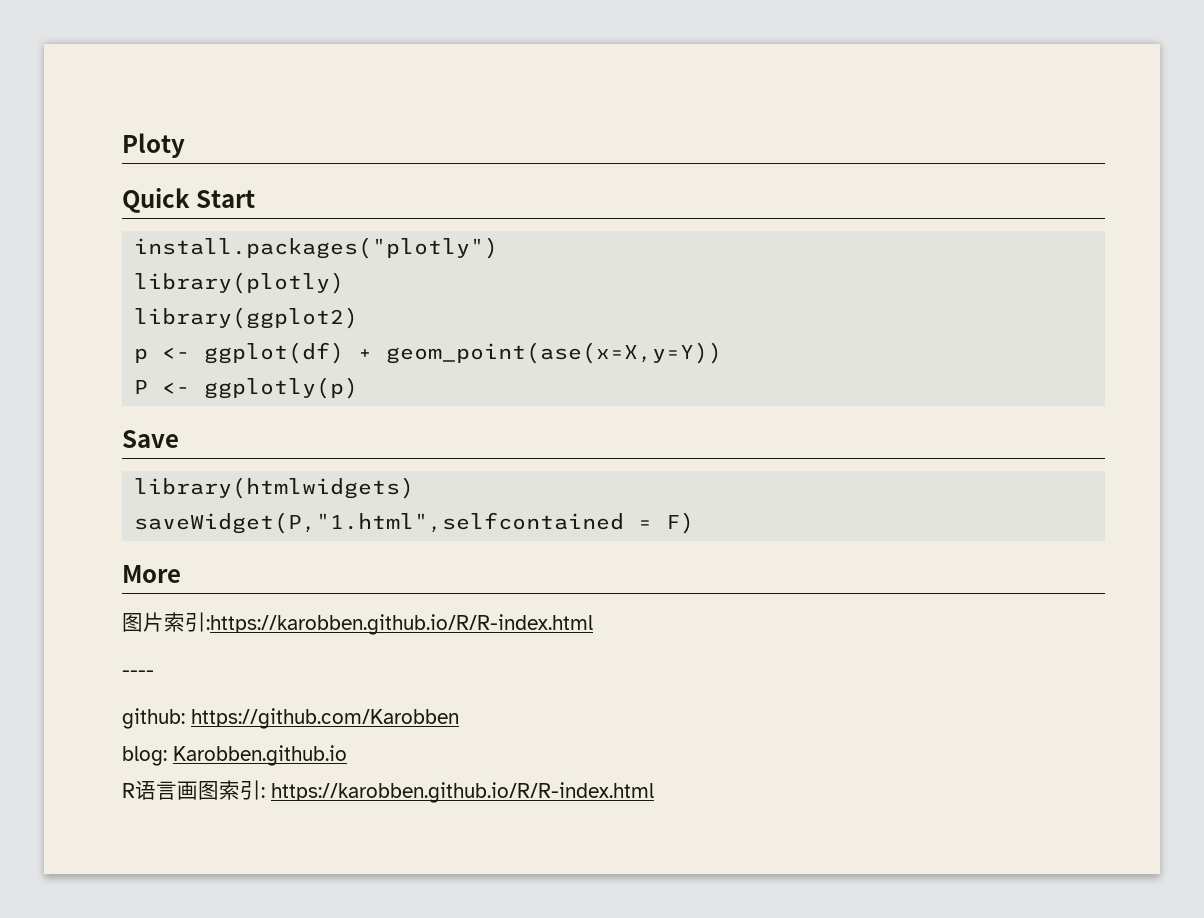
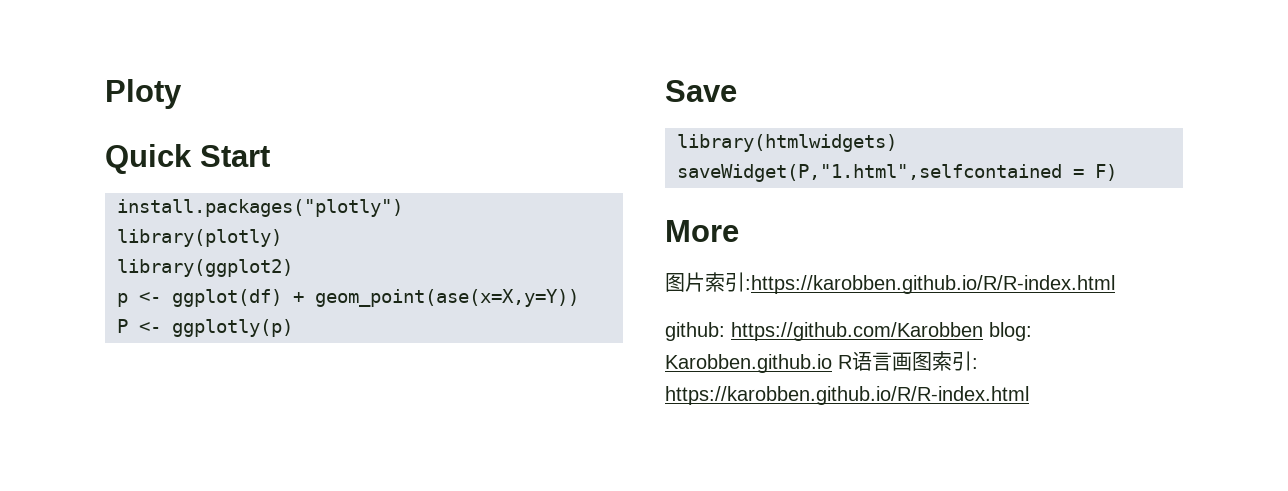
[122,670,154,677] // ---- -> (1115, 284) none
(459, 718) // -> (983, 331) none
(347, 755) // -> (832, 363) none

